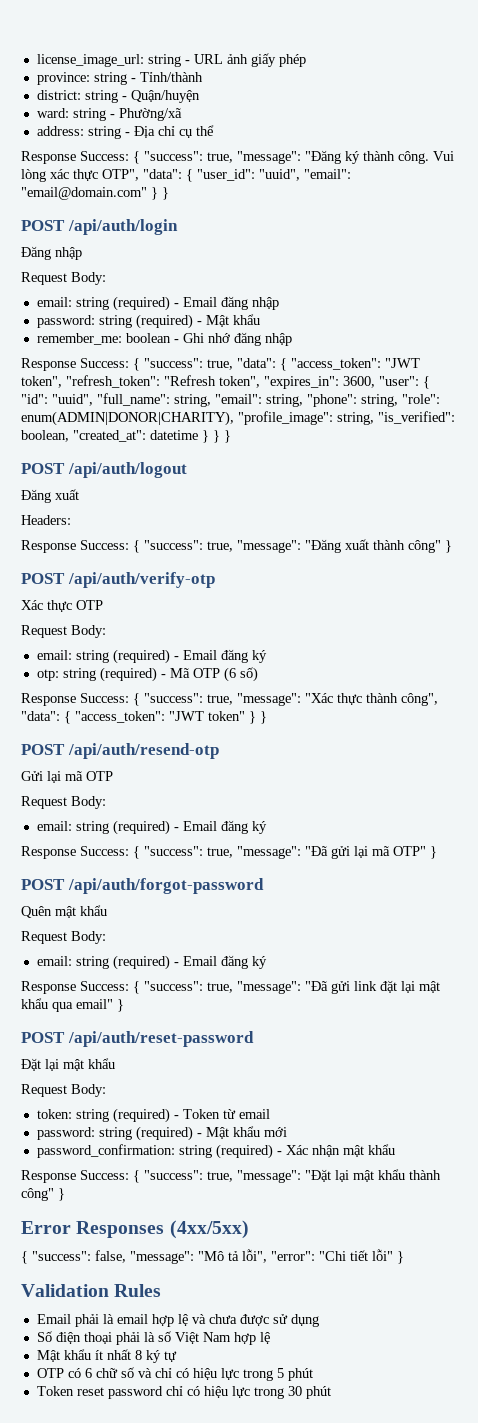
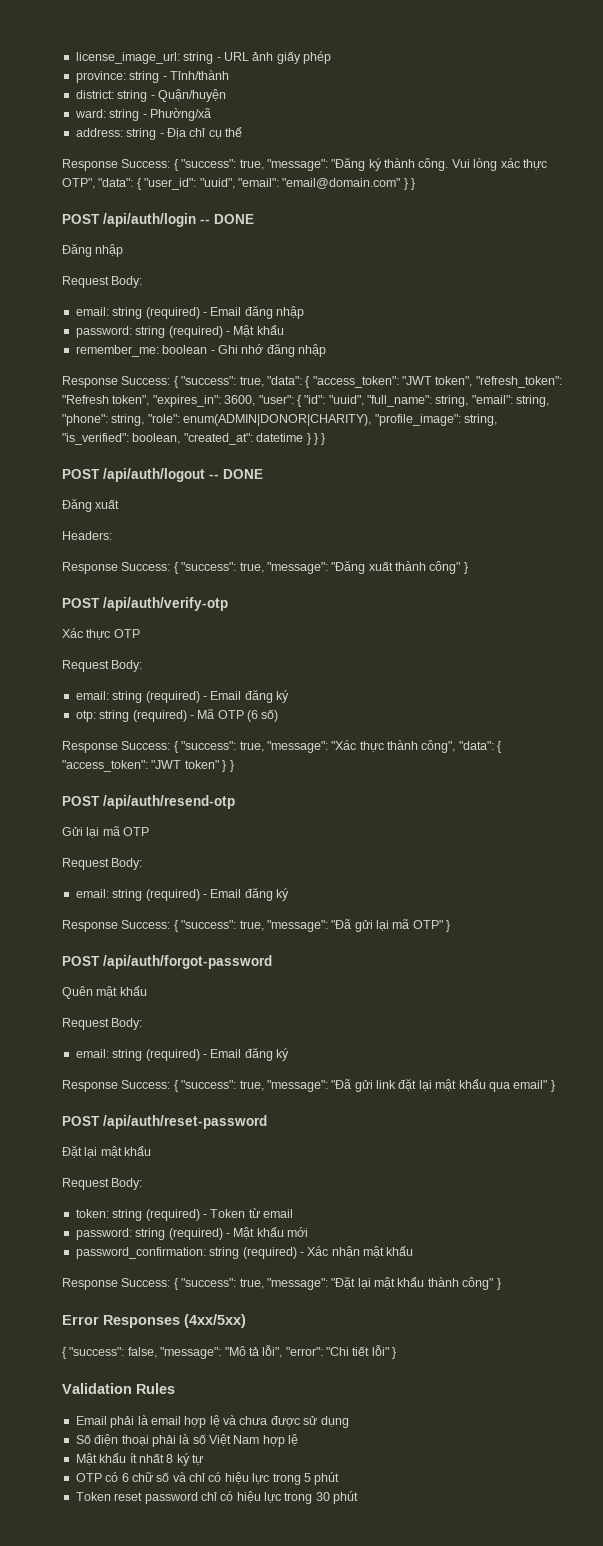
(178, 227) none -> [200,214,254,224] -- DONE
(187, 470) none -> [209,469,263,479] -- DONE

